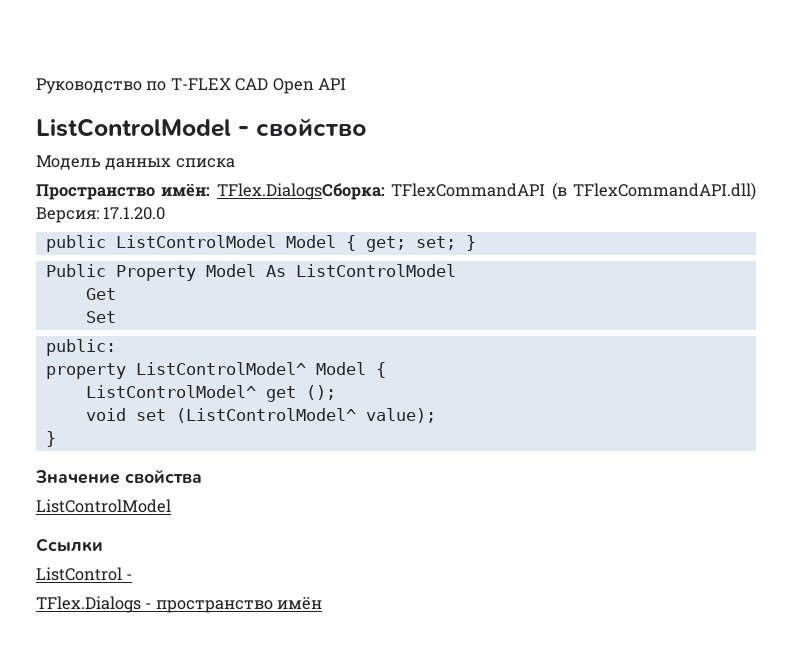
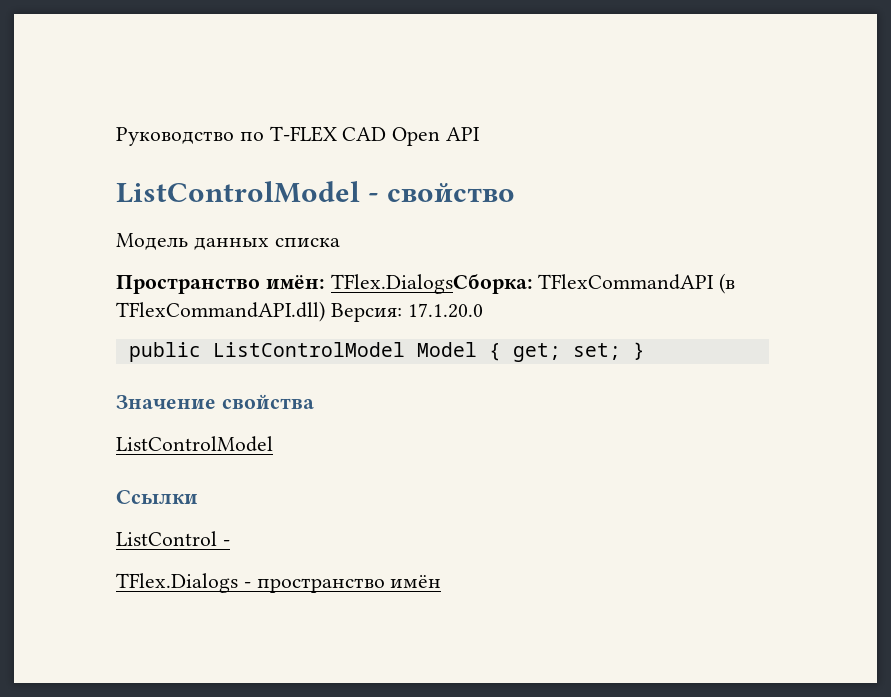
[45,264,456,281] [85,288,116,300] [85,311,116,323] [45,339,116,356] [45,362,386,379] [85,385,336,402] [85,408,436,423] [45,431,56,447] // Public Property Model As ListControlModel // Get // Set // public: // property ListControlModel^ Model { // ListControlModel^ get (); // void set (ListControlModel^ value); // } -> (645, 351) none

